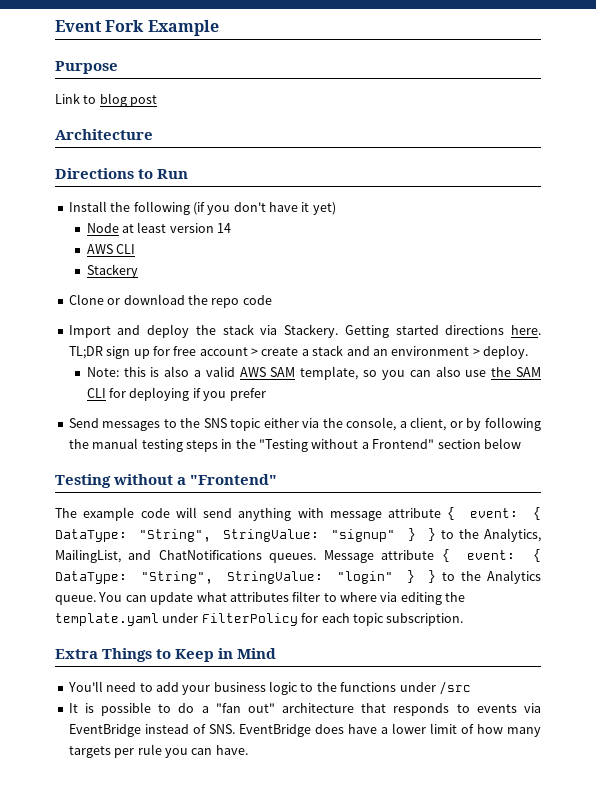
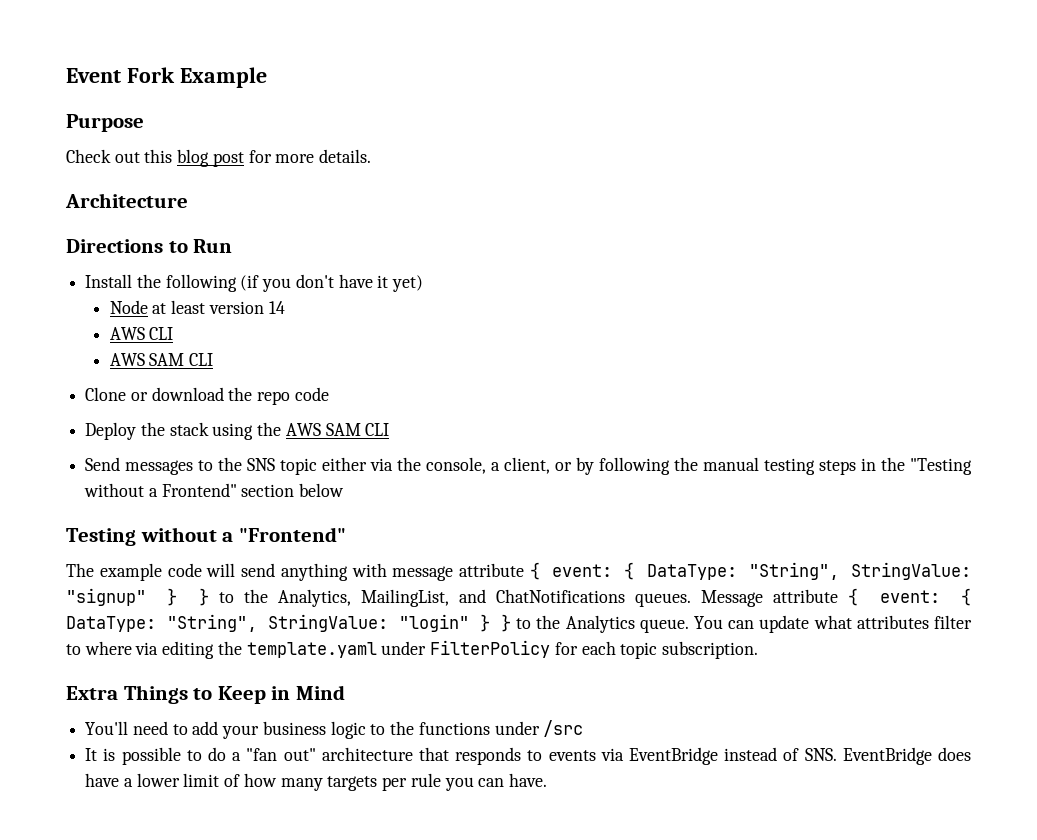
[55,93,97,104] Link to -> [66,149,173,163] Check out this
(158, 101) none -> [248,149,372,163] for more details.
[86,264,138,278] Stackery -> [109,353,214,366] AWS SAM CLI
[68,324,541,338] [68,345,528,359] [86,366,541,380] [86,387,266,401] Import and deploy the stack via Stackery. Getting started directions here. TL;DR sign up for free account > create a stack and an environment > deploy. // Note: this is also a valid AWS SAM template, so you can also use the SAM CLI for deploying if you prefer -> [85,422,390,440] Deploy the stack using the AWS SAM CLI

